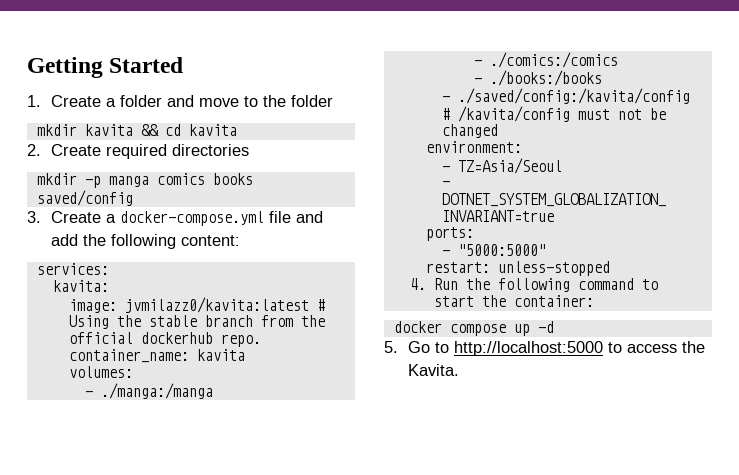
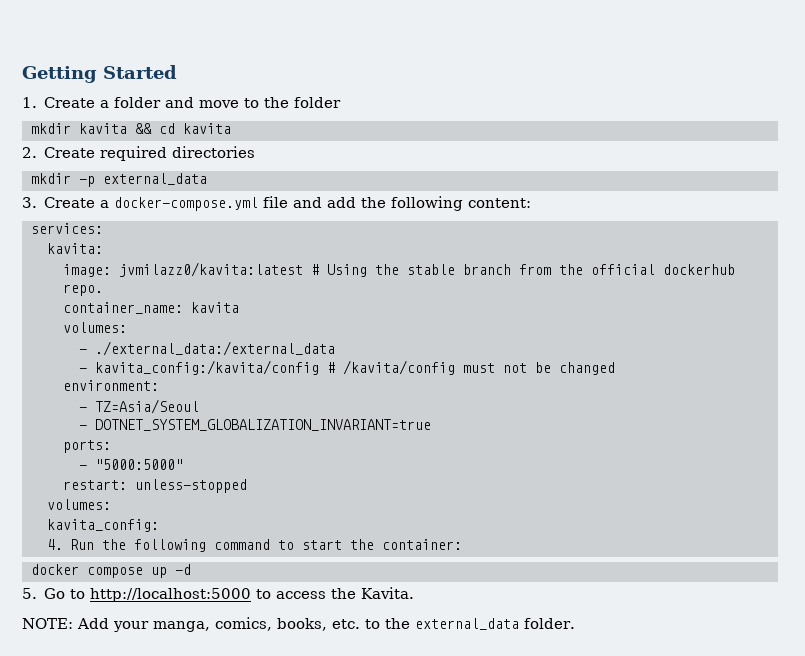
[108,173,253,187] [36,190,133,206] manga comics books saved/config -> [102,173,207,185] external_data
[100,383,213,399] [473,52,618,68] [473,70,602,86] [441,88,690,104] ./manga:/manga // - ./comics:/comics // - ./books:/books // - ./saved/config:/kavita/config -> [94,341,335,356] [78,360,319,375] ./external_data:/external_data // - kavita_config:/kavita/config
(610, 268) none -> [46,499,111,510] [46,519,159,532] // volumes: // kavita_config:
(460, 370) none -> [22,617,575,632] // NOTE: Add your manga, comics, books, etc. to the external_data folder.

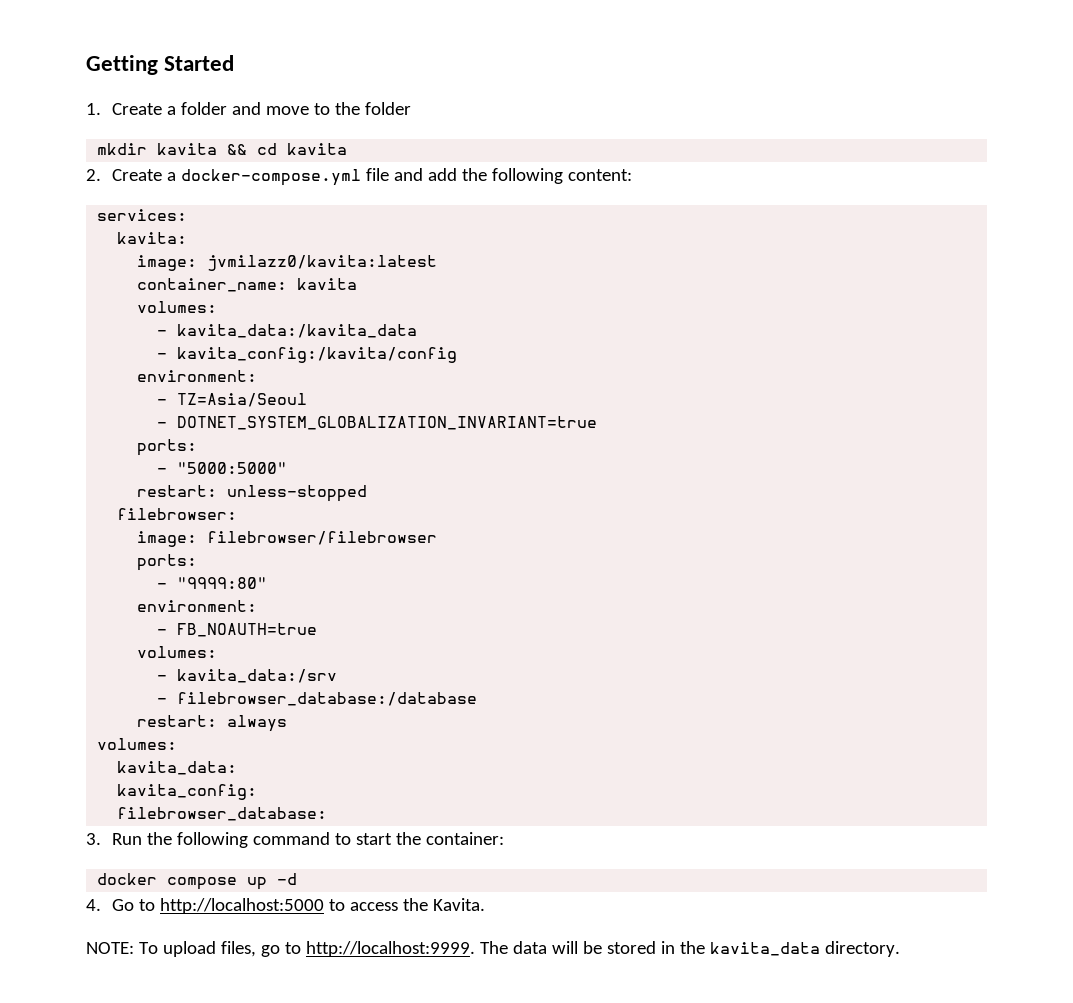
[100,146,256,161] [30,173,207,187] [22,197,96,208] required directories // mkdir -p external_data // 3. Create -> (162, 175) none
[310,264,735,277] [62,284,103,296] # Using the stable branch from the official dockerhub repo. -> (438, 263) none
[94,341,335,356] ./external_data:/external_data -> [177,324,418,338] kavita_data:/kavita_data
[326,360,615,375] # /kavita/config must not be changed -> (458, 355) none
[46,499,111,510] volumes: -> [117,508,238,520] [137,531,438,547] [137,554,198,571] [157,577,268,589] [137,600,258,612] [157,623,318,637] [137,646,218,658] [157,669,338,683] [157,692,478,706] [137,715,288,732] [97,738,178,750] [117,761,238,775] filebrowser: // image: filebrowser/filebrowser // ports: // - "9999:80" // environment: // - FB_NOAUTH=true // volumes: // - kavita_data:/srv // - filebrowser_database:/database // restart: always // volumes: // kavita_data:
[46,539,63,550] 4. -> [117,807,328,821] [86,833,101,845] filebrowser_database: // 3.
[22,588,37,599] 5. -> [86,899,101,911] 4.
[77,617,575,632] Add your manga, comics, books, etc. to the external_data folder. -> [138,941,900,957] To upload files, go to http://localhost:9999. The data will be stored in the kavita_data directory.

